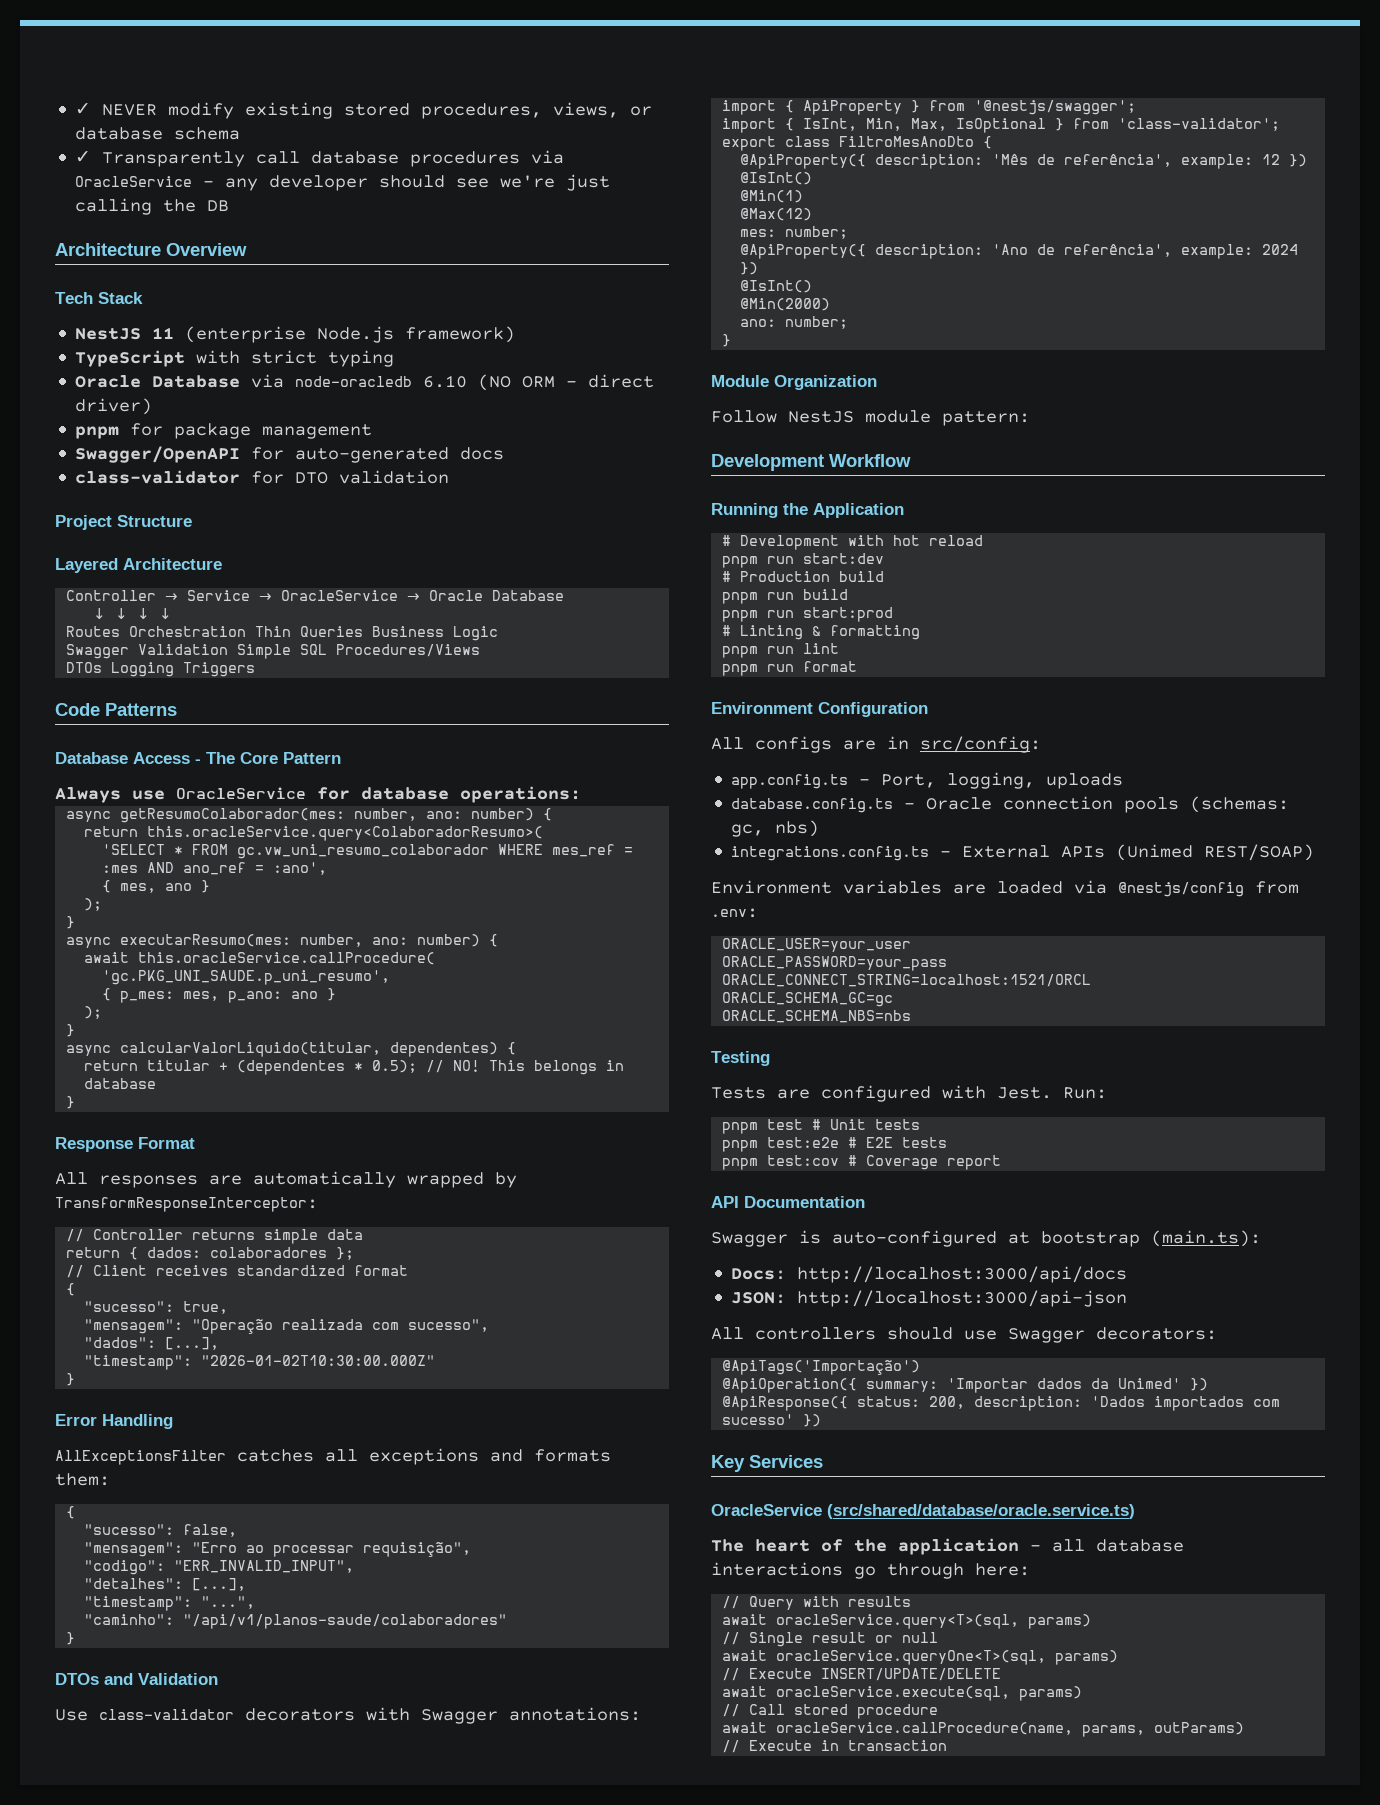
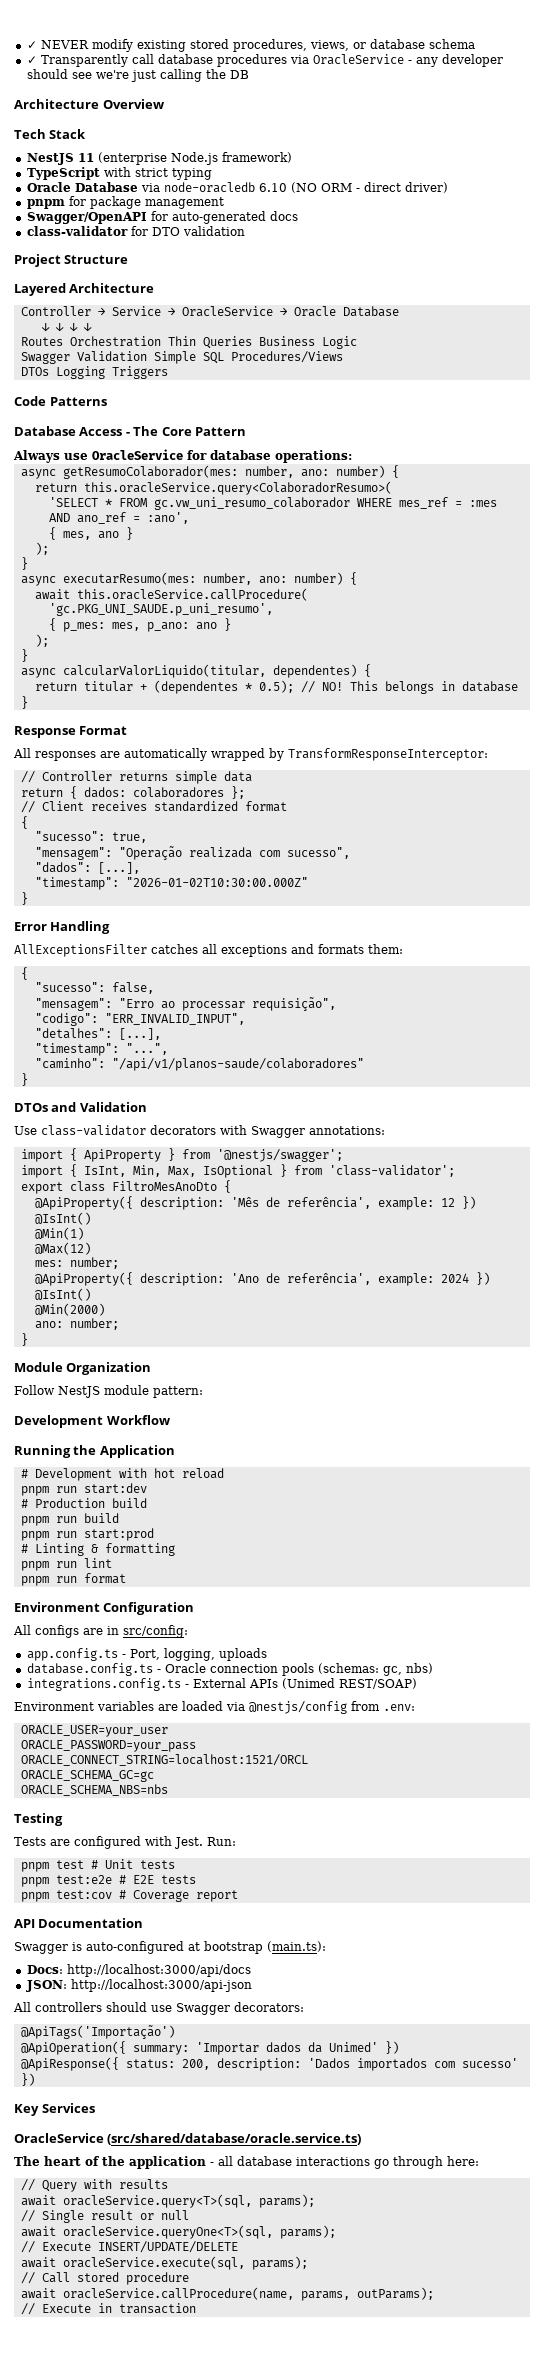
[1028,1614,1092,1629] params) -> [258,2194,315,2208] params);
[1055,1650,1119,1665] params) -> [279,2225,336,2239] params);
[1019,1686,1083,1701] params) -> [251,2256,308,2270] params);
[1154,1722,1245,1735] outParams) -> [356,2287,434,2300] outParams);

